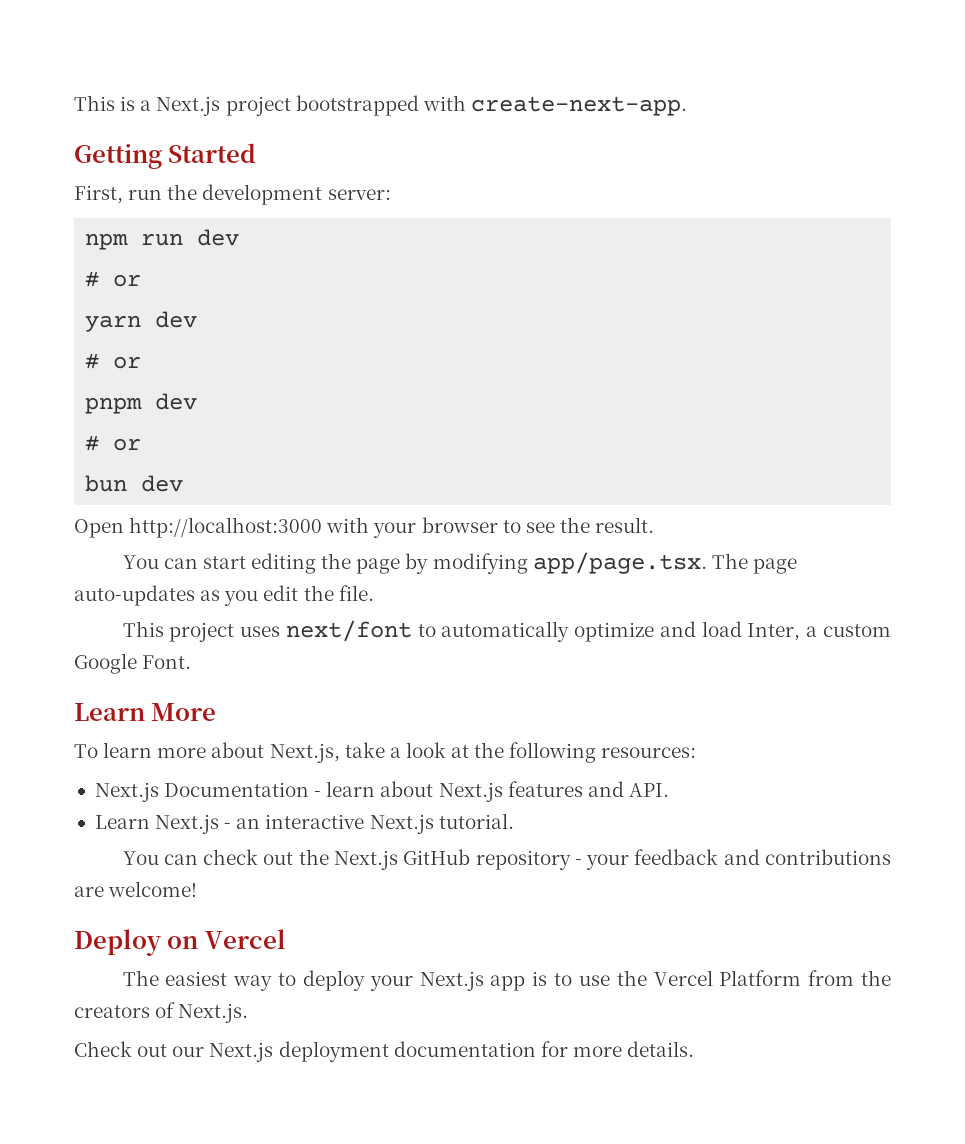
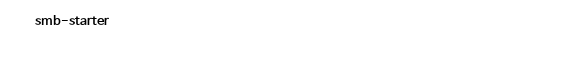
[74,95,687,116] [74,143,257,169] [74,184,391,205] [85,229,240,250] [85,271,142,287] [85,311,198,332] [85,353,142,369] [85,393,198,414] [85,435,142,451] [85,475,184,492] [74,517,655,538] [122,552,797,574] [74,585,374,606] [122,620,891,642] [74,653,192,674] [74,703,217,721] [74,742,697,763] [94,781,669,802] [94,813,514,834] [122,849,891,870] [74,881,198,897] [74,929,286,956] [122,970,892,991] [74,1002,249,1023] [74,1041,695,1062] This is a Next.js project bootstrapped with create-next-app. // Getting Started // First, run the development server: // npm run dev // # or // yarn dev // # or // pnpm dev // # or // bun dev // Open http://localhost:3000 with your browser to see the result. // You can start editing the page by modifying app/page.tsx. The page auto-updates as you edit the file. // This project uses next/font to automatically optimize and load Inter, a custom Google Font. // Learn More // To learn more about Next.js, take a look at the following resources: // Next.js Documentation - learn about Next.js features and API. // Learn Next.js - an interactive Next.js tutorial. // You can check out the Next.js GitHub repository - your feedback and contributions are welcome! // Deploy on Vercel // The easiest way to deploy your Next.js app is to use the Vercel Platform from the creators of Next.js. // Check out our Next.js deployment documentation for more details. -> [35,15,109,25] smb-starter

